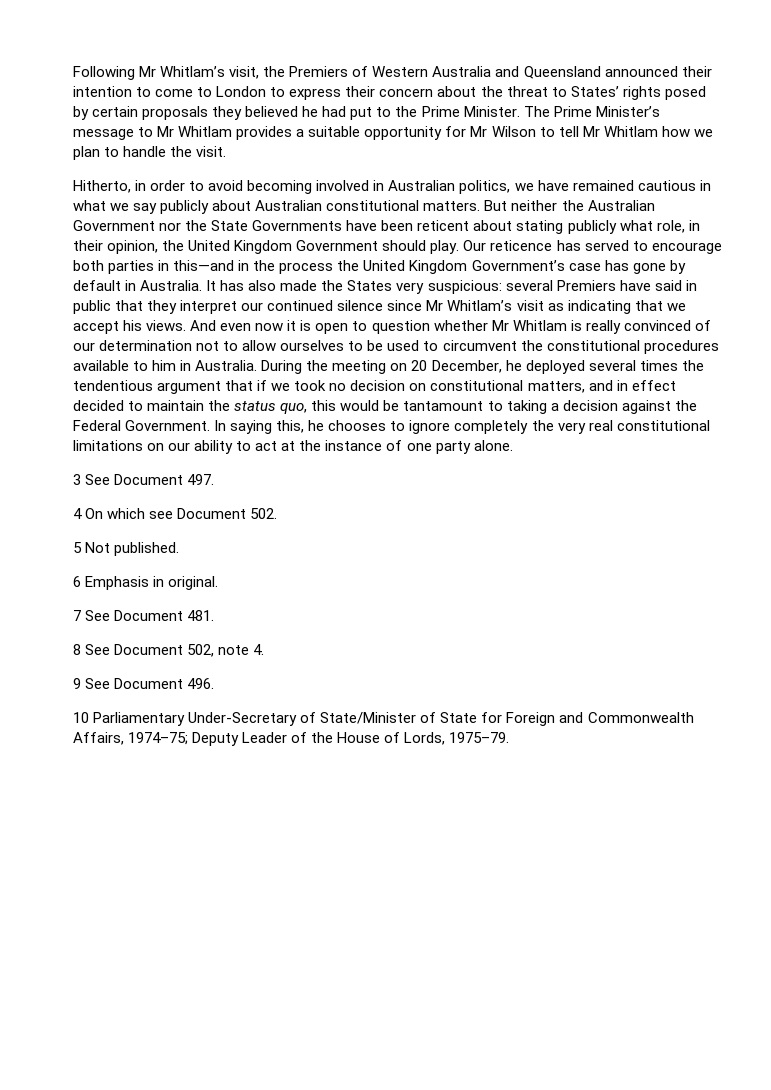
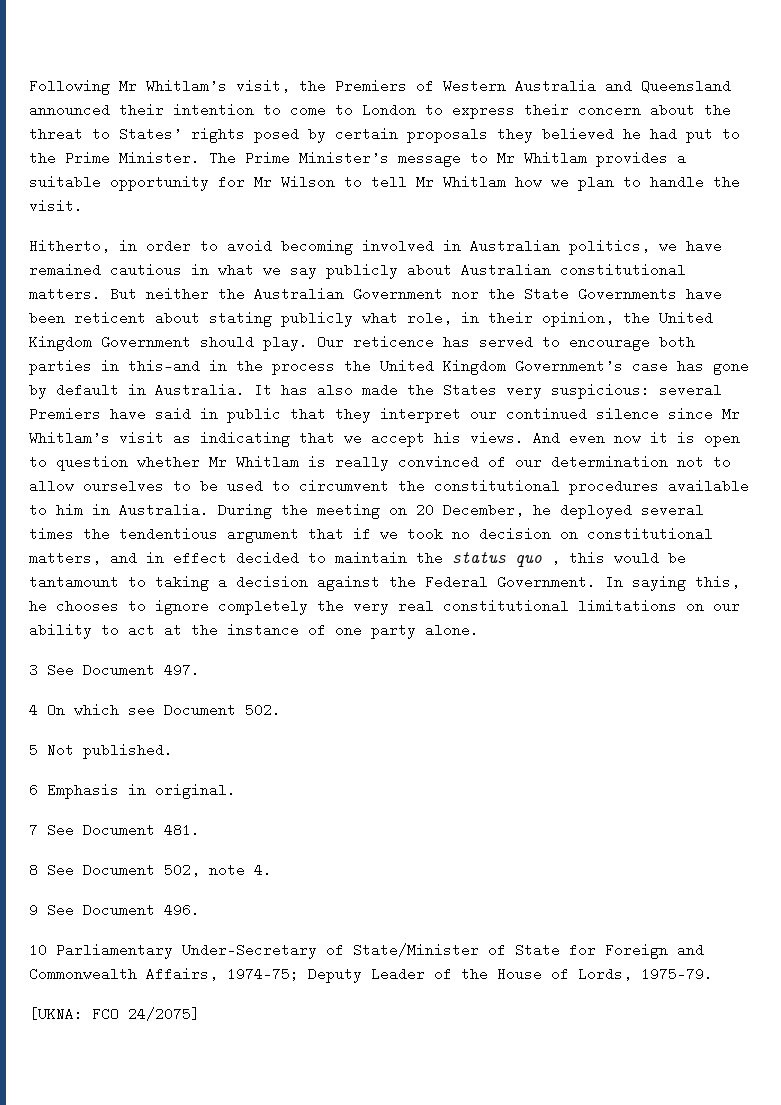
[280,403,308,414] quo, -> [515,551,560,567] quo ,
(510, 737) none -> [29,1007,200,1021] // [UKNA: FCO 24/2075]

